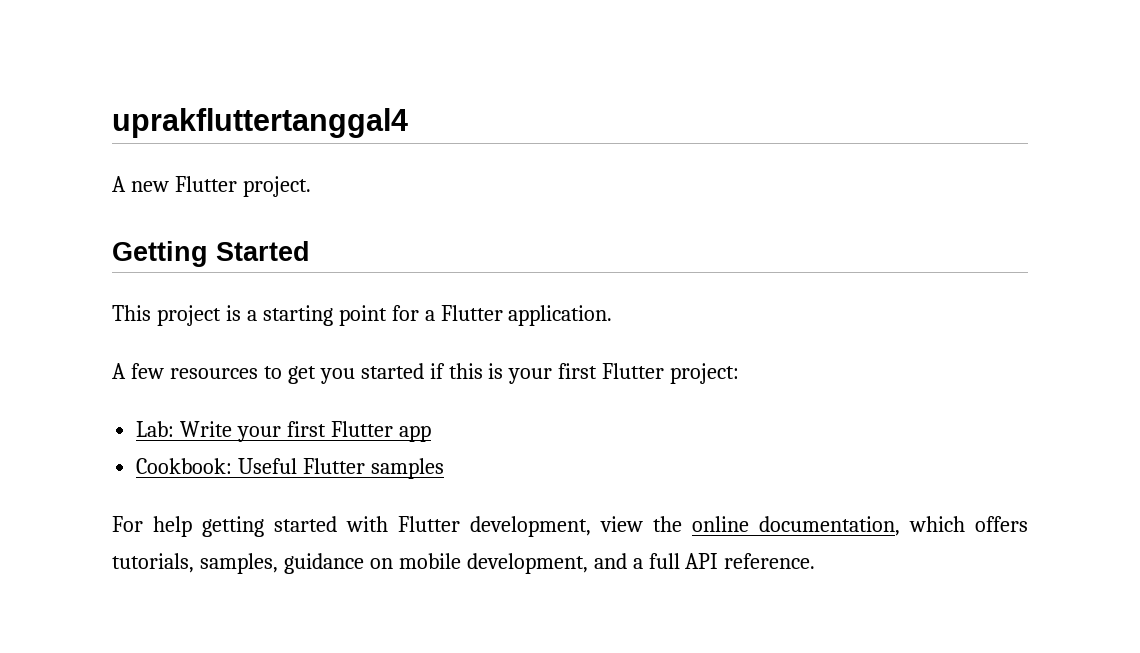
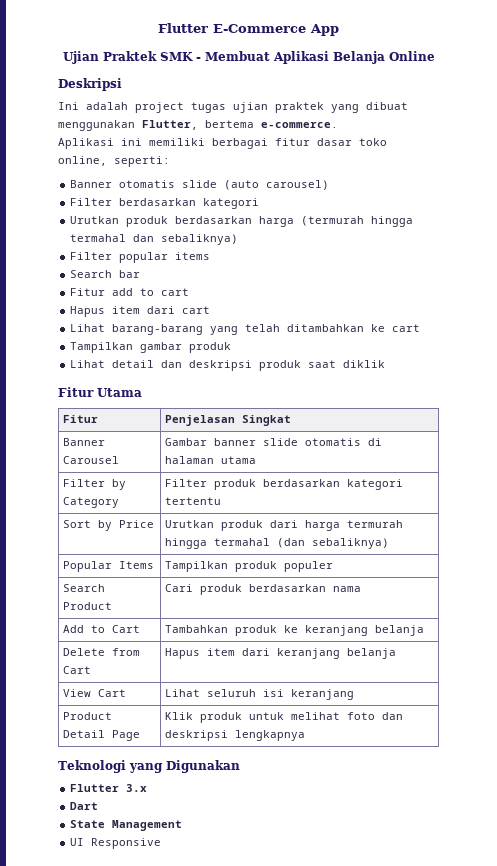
[112,108,408,138] [112,176,311,197] [112,241,310,267] [112,305,613,326] [112,363,740,384] [136,421,431,442] [136,458,445,479] [112,516,1028,537] [112,553,816,574] uprakfluttertanggal4 // A new Flutter project. // Getting Started // This project is a starting point for a Flutter application. // A few resources to get you started if this is your first Flutter project: // Lab: Write your first Flutter app // Cookbook: Useful Flutter samples // For help getting started with Flutter development, view the online documentation, which offers tutorials, samples, guidance on mobile development, and a full API reference. -> [158,23,339,36] [62,51,435,64] [58,78,122,91] [58,102,408,113] [58,120,338,131] [58,138,387,149] [58,156,170,167] [70,180,330,190] [70,198,260,209] [70,216,414,227] [70,234,239,245] [70,252,211,263] [70,270,141,278] [70,288,190,296] [70,306,211,317] [70,324,421,335] [70,342,232,353] [70,360,386,371] [58,387,142,397] [62,415,98,423] [164,415,291,426] [62,438,105,446] [62,456,119,464] [164,438,382,446] [164,456,256,464] [62,479,126,490] [62,497,119,508] [164,479,403,490] [164,497,221,505] [62,520,154,531] [164,520,403,531] [164,538,389,549] [62,561,154,572] [164,561,333,572] [62,584,105,592] [62,602,112,610] [164,584,361,595] [62,625,140,633] [164,625,424,636] [62,648,140,656] [62,666,91,674] [164,648,396,659] [62,689,126,697] [164,689,354,700] [62,712,112,720] [62,730,140,741] [164,712,403,723] [164,730,305,741] [58,760,240,773] [70,784,148,792] [70,802,99,810] [70,820,183,831] [70,838,162,849] Flutter E-Commerce App // Ujian Praktek SMK - Membuat Aplikasi Belanja Online // Deskripsi // Ini adalah project tugas ujian praktek yang dibuat menggunakan Flutter, bertema e-commerce. // Aplikasi ini memiliki berbagai fitur dasar toko online, seperti: // Banner otomatis slide (auto carousel) // Filter berdasarkan kategori // Urutkan produk berdasarkan harga (termurah hingga termahal dan sebaliknya) // Filter popular items // Search bar // Fitur add to cart // Hapus item dari cart // Lihat barang-barang yang telah ditambahkan ke cart // Tampilkan gambar produk // Lihat detail dan deskripsi produk saat diklik // Fitur Utama // Fitur | Penjelasan Singkat // Banner Carousel | Gambar banner slide otomatis di halaman utama // Filter by Category | Filter produk berdasarkan kategori tertentu // Sort by Price | Urutkan produk dari harga termurah hingga termahal (dan sebaliknya) // Popular Items | Tampilkan produk populer // Search Product | Cari produk berdasarkan nama // Add to Cart | Tambahkan produk ke keranjang belanja // Delete from Cart | Hapus item dari keranjang belanja // View Cart | Lihat seluruh isi keranjang // Product Detail Page | Klik produk untuk melihat foto dan deskripsi lengkapnya // Teknologi yang Digunakan // Flutter 3.x // Dart // State Management // UI Responsive

